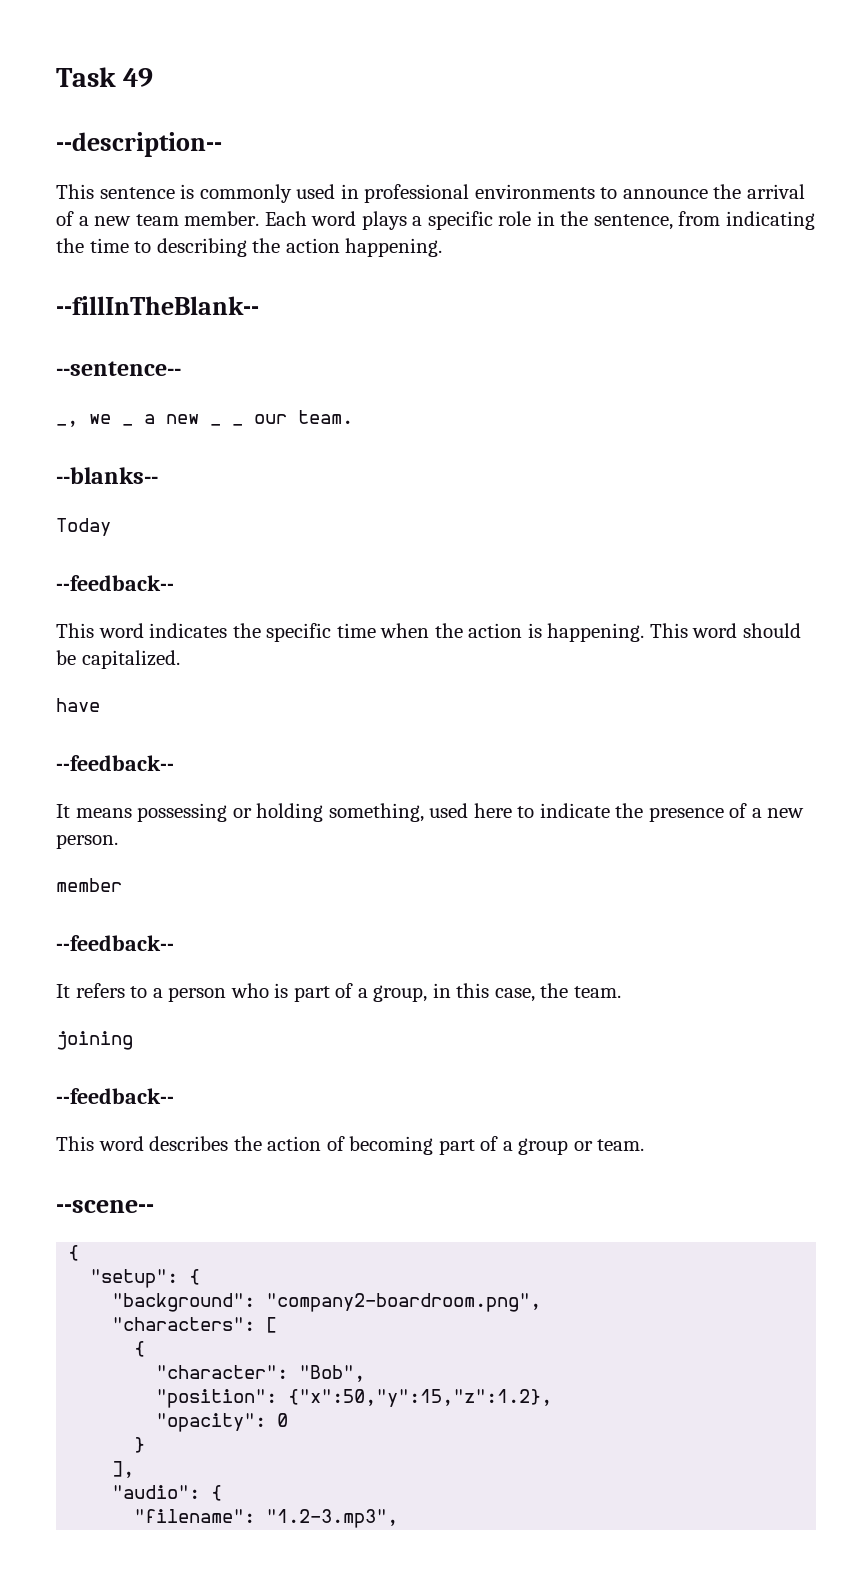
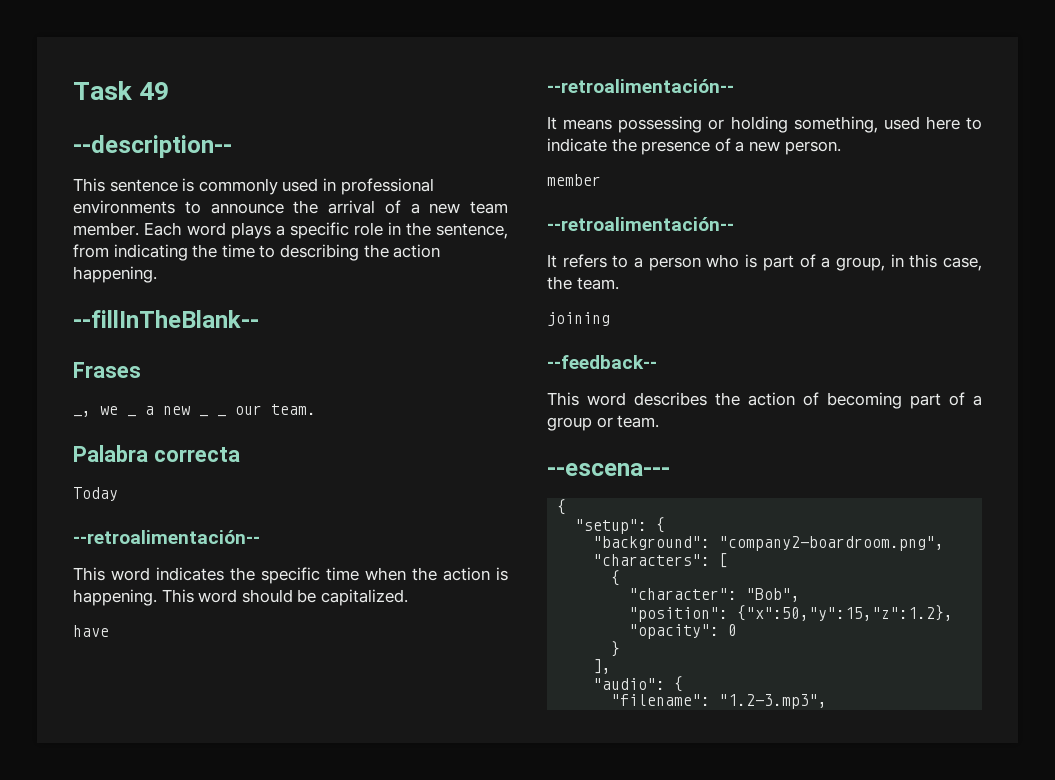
[56,361,181,376] --sentence-- -> [73,362,141,378] Frases
[56,467,158,484] --blanks-- -> [73,445,240,462] Palabra correcta
[56,575,174,591] --feedback-- -> [73,530,260,544] --retroalimentación--
[56,755,174,771] --feedback-- -> [547,79,734,93] --retroalimentación--
[56,935,174,951] --feedback-- -> [547,217,734,231] --retroalimentación--
[56,1200,154,1213] --scene-- -> [547,463,670,476] --escena---

